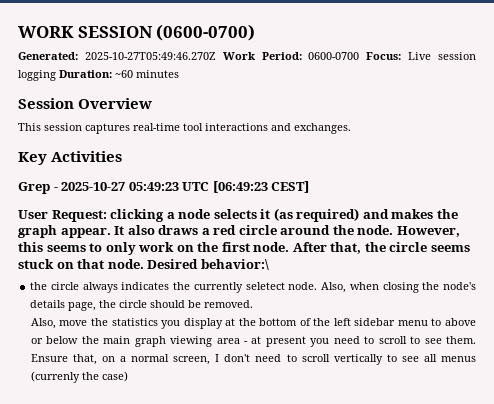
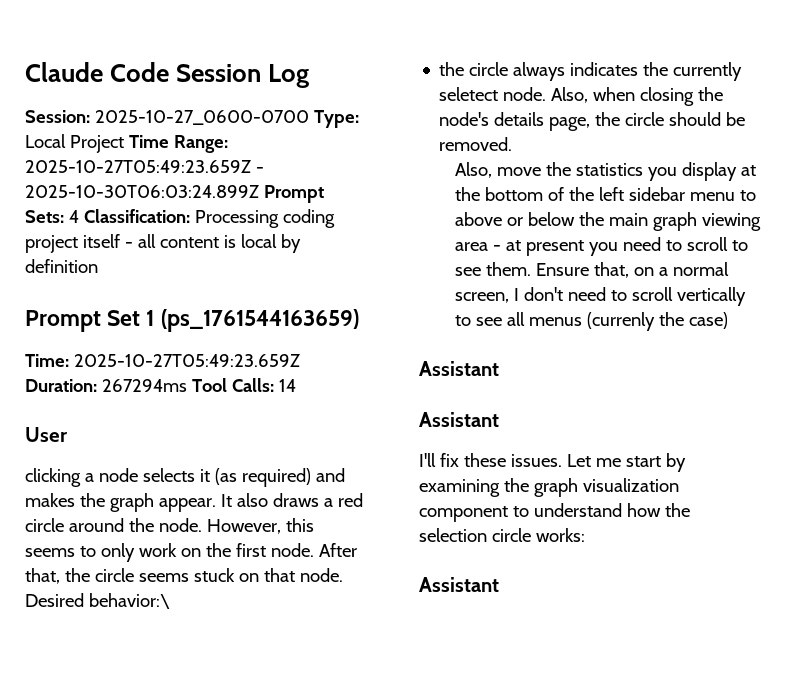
[18,24,256,41] [18,52,476,60] [18,70,179,81] [18,98,153,109] [18,123,351,134] [18,151,123,165] [18,181,310,194] WORK SESSION (0600-0700) // Generated: 2025-10-27T05:49:46.270Z Work Period: 0600-0700 Focus: Live session logging Duration: ~60 minutes // Session Overview // This session captures real-time tool interactions and exchanges. // Key Activities // Grep - 2025-10-27 05:49:23 UTC [06:49:23 CEST] -> [25,62,310,88] [25,110,359,128] [25,134,228,153] [25,160,264,173] [25,185,324,203] [25,209,335,228] [25,234,301,253] [25,259,98,273] [25,309,359,332] [25,354,301,367] [25,378,296,392] Claude Code Session Log // Session: 2025-10-27_0600-0700 Type: Local Project Time Range: 2025-10-27T05:49:23.659Z - 2025-10-30T06:03:24.899Z Prompt Sets: 4 Classification: Processing coding project itself - all content is local by definition // Prompt Set 1 (ps_1761544163659) // Time: 2025-10-27T05:49:23.659Z Duration: 267294ms Tool Calls: 14
[51,210,107,222] Request: -> (68, 434) //
(128, 376) none -> [419,361,499,376] [419,412,499,427] [419,453,686,472] [419,478,679,497] [419,503,690,522] [419,528,585,542] [419,577,499,592] // Assistant // Assistant // I'll fix these issues. Let me start by examining the graph visualization component to understand how the selection circle works: // Assistant

